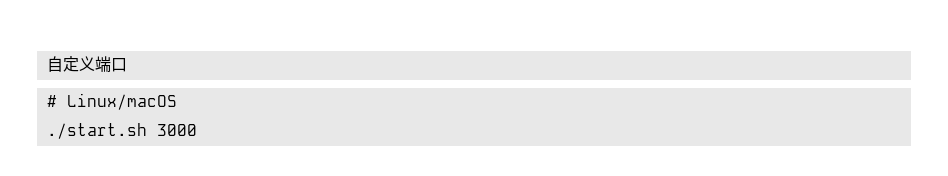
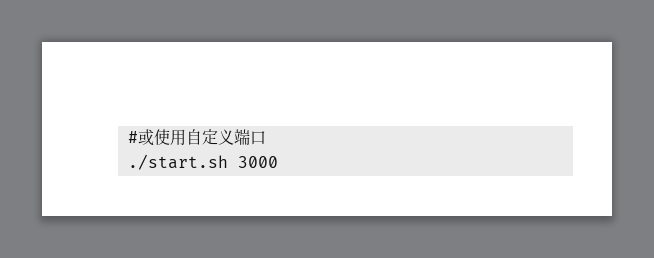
(46, 64) none -> [128,129,187,146] #或使用
[46,93,177,110] // # Linux/macOS -> (267, 138) none

